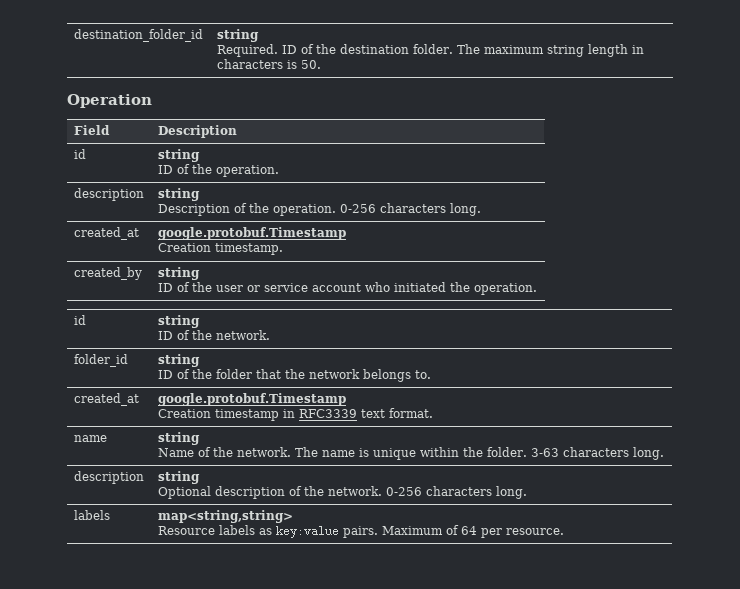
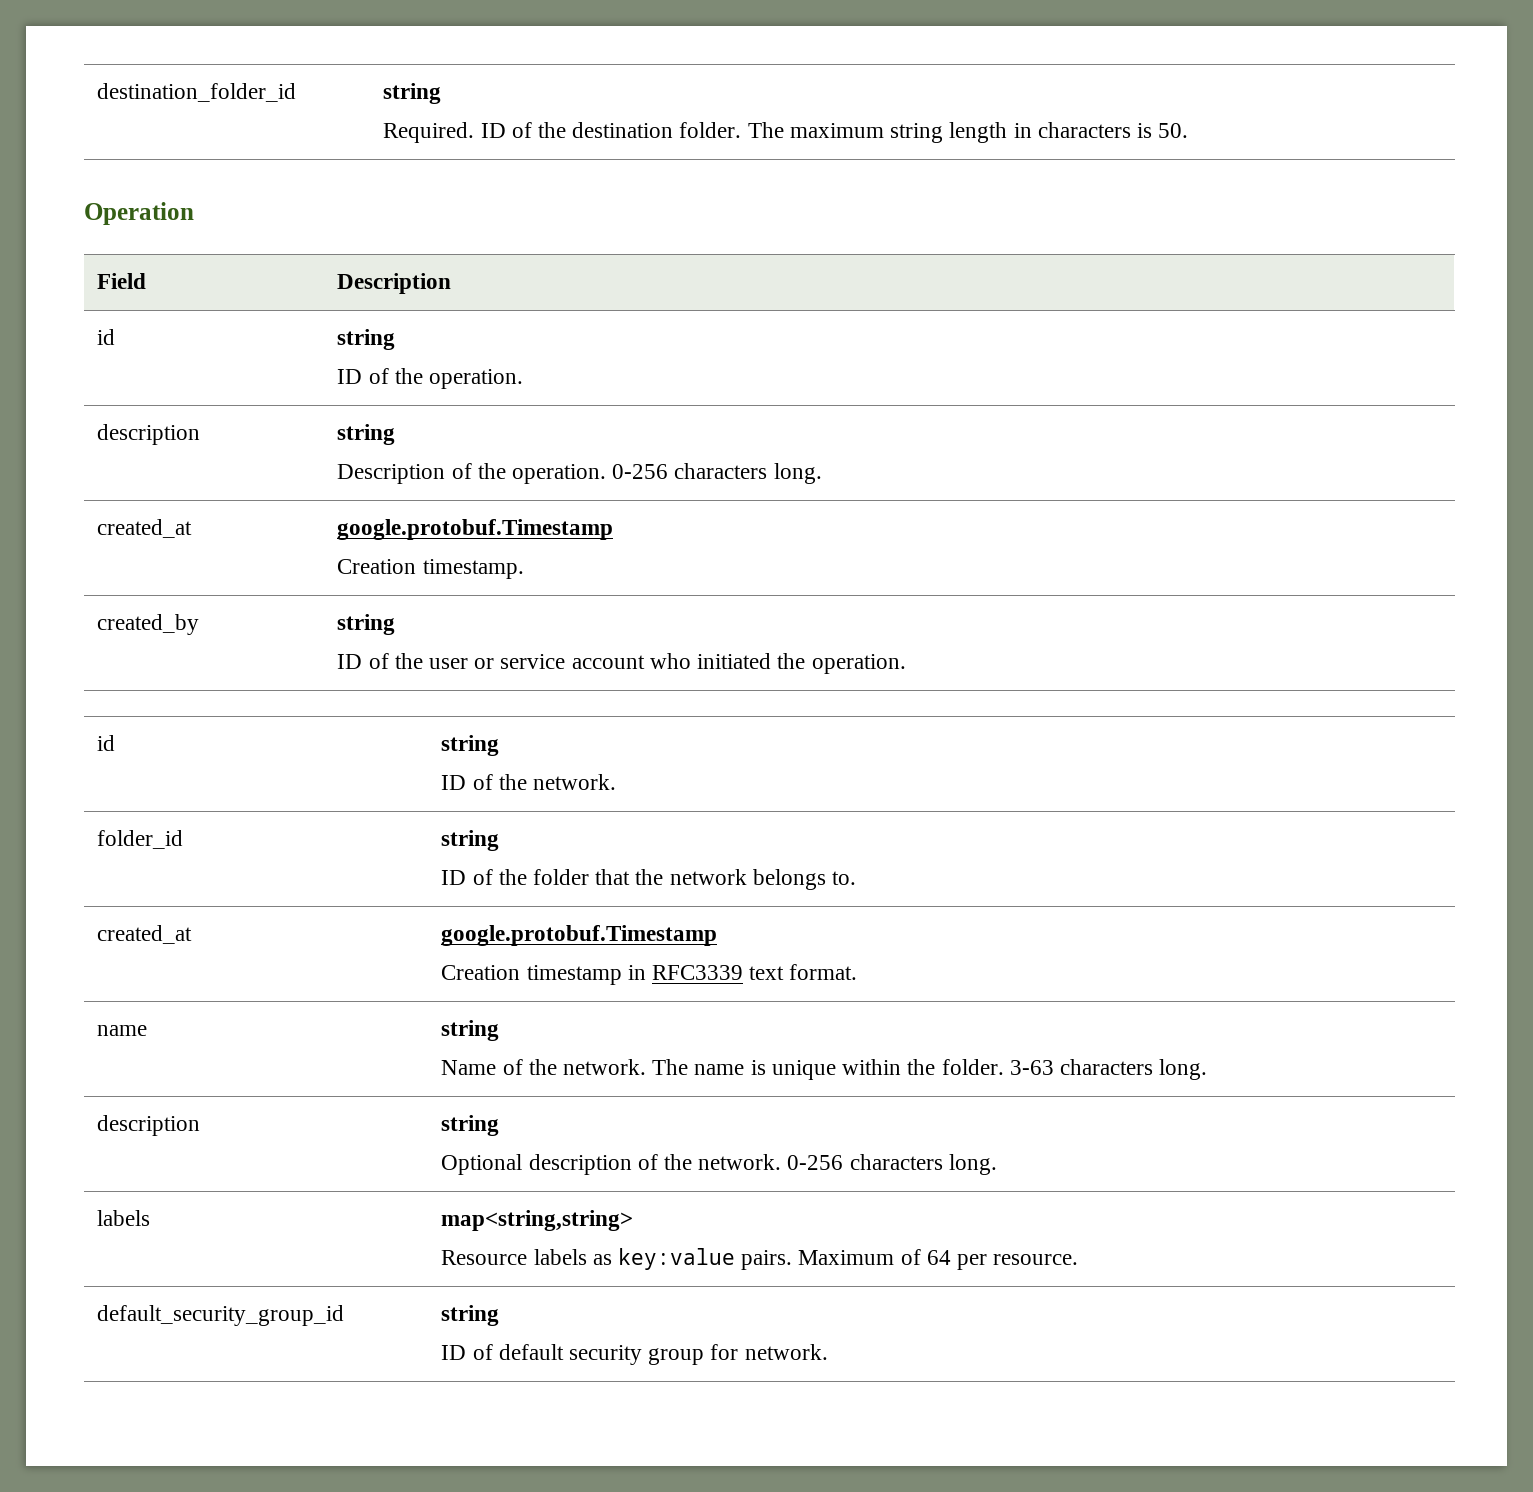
(564, 531) none -> [97,1305,345,1326] [441,1305,500,1326] [441,1344,828,1365] // default_security_group_id | string // ID of default security group for network.

